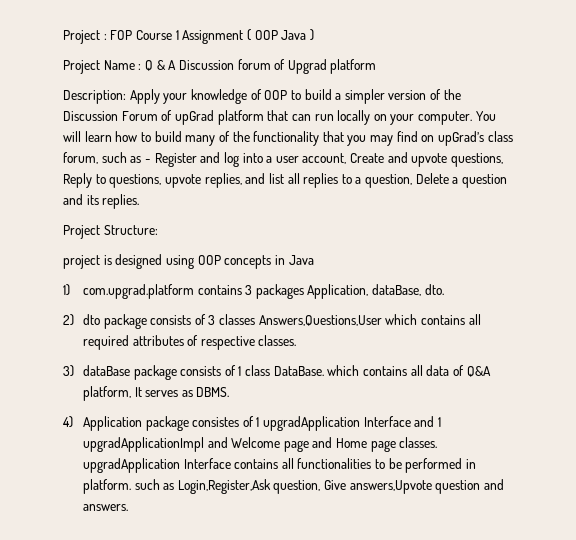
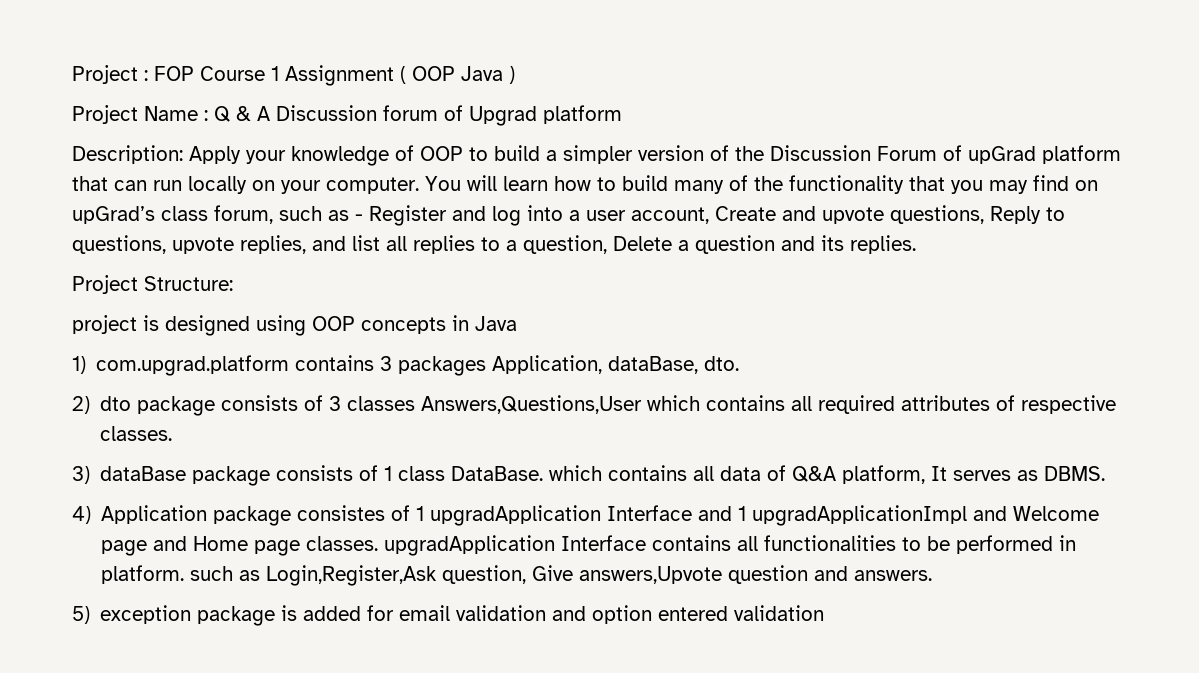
(128, 507) none -> [72,605,825,626] // 5) exception package is added for email validation and option entered validation

